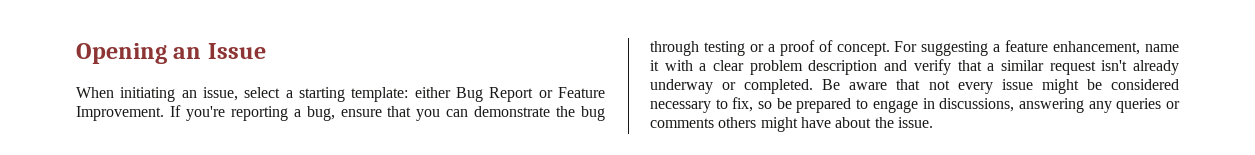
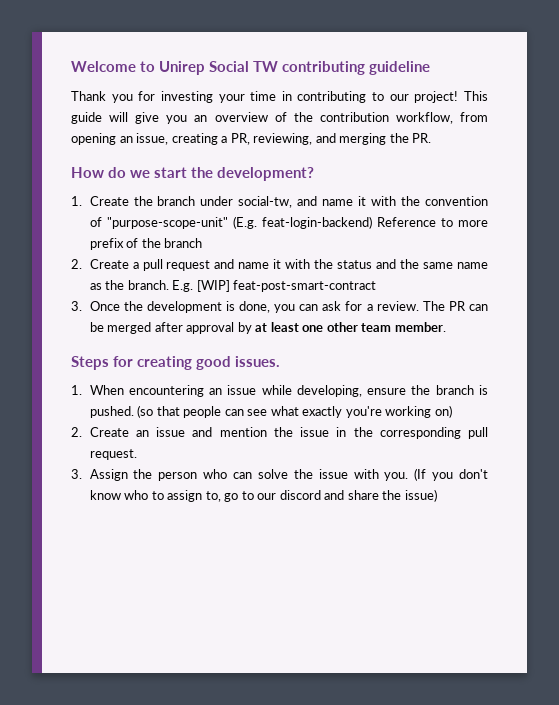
[76,43,266,64] [76,87,605,102] [76,105,606,121] [650,40,1179,56] [650,59,1179,75] [650,79,1180,94] [650,97,1180,113] [650,117,933,132] Opening an Issue // When initiating an issue, select a starting template: either Bug Report or Feature Improvement. If you're reporting a bug, ensure that you can demonstrate the bug through testing or a proof of concept. For suggesting a feature enhancement, name it with a clear problem description and verify that a similar request isn't already underway or completed. Be aware that not every issue might be considered necessary to fix, so be prepared to engage in discussions, answering any queries or comments others might have about the issue. -> [71,61,431,75] [71,91,488,103] [71,112,488,124] [71,133,432,145] [71,167,314,181] [71,196,489,208] [89,216,488,229] [89,238,203,250] [71,259,489,271] [89,280,377,292] [71,301,488,313] [89,322,446,334] [71,356,280,370] [71,385,488,397] [89,405,452,418] [71,427,488,439] [89,449,137,460] [71,468,489,481] [89,489,437,502] Welcome to Unirep Social TW contributing guideline // Thank you for investing your time in contributing to our project! This guide will give you an overview of the contribution workflow, from opening an issue, creating a PR, reviewing, and merging the PR. // How do we start the development? // 1. Create the branch under social-tw, and name it with the convention of "purpose-scope-unit" (E.g. feat-login-backend) Reference to more prefix of the branch // 2. Create a pull request and name it with the status and the same name as the branch. E.g. [WIP] feat-post-smart-contract // 3. Once the development is done, you can ask for a review. The PR can be merged after approval by at least one other team member. // Steps for creating good issues. // 1. When encountering an issue while developing, ensure the branch is pushed. (so that people can see what exactly you're working on) // 2. Create an issue and mention the issue in the corresponding pull request. // 3. Assign the person who can solve the issue with you. (If you don't know who to assign to, go to our discord and share the issue)

